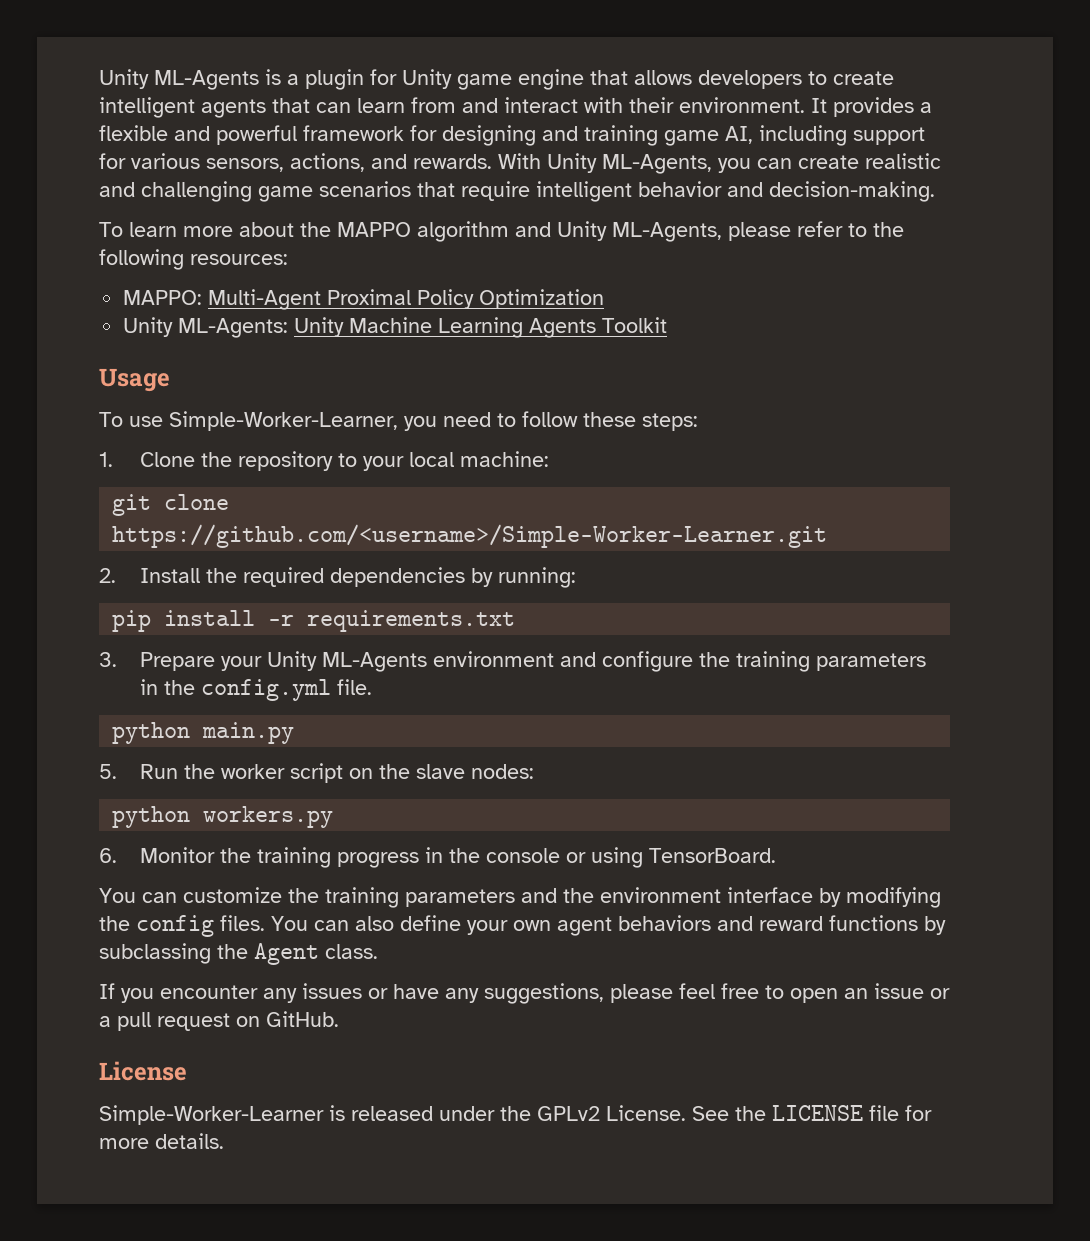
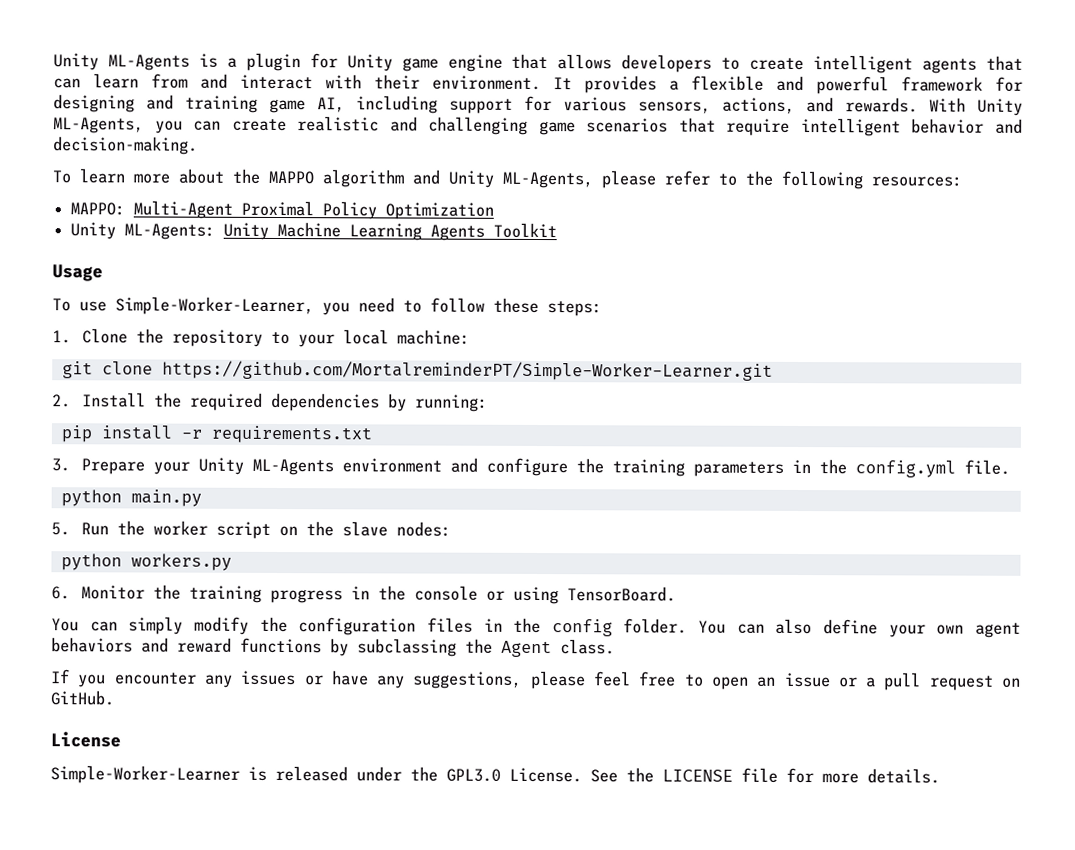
[112,524,828,548] https://github.com/<username>/Simple-Worker-Learner.git -> [161,360,773,381] https://github.com/MortalreminderPT/Simple-Worker-Learner.git
[183,887,941,908] customize the training parameters and the environment interface by modifying -> [128,616,503,636] simply modify the configuration files in
[220,915,265,931] files. -> [623,618,688,634] folder.
[537,1106,600,1121] GPLv2 -> [446,768,501,782] GPL3.0

